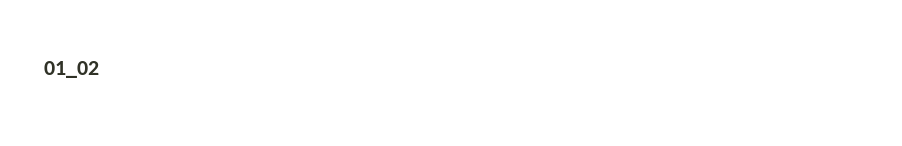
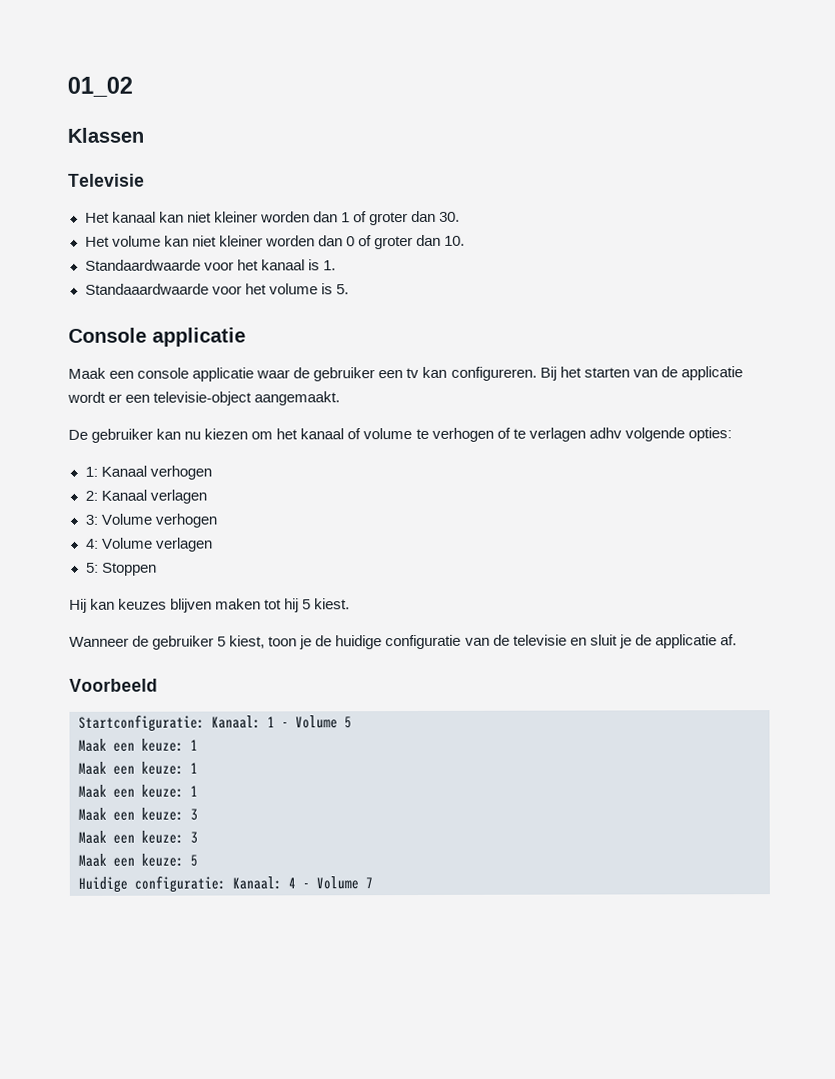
(99, 69) none -> [67,127,144,143] [68,173,145,187] [84,210,461,226] [84,234,466,250] [84,259,336,271] [84,283,349,295] [68,327,246,347] [68,366,743,382] [67,391,341,406] [68,427,732,443] [84,465,212,480] [84,489,207,504] [84,513,217,528] [84,537,213,552] [85,562,157,576] [69,598,351,613] [69,634,737,650] [69,678,158,692] [78,714,352,732] [78,738,198,752] [78,761,198,775] [78,784,198,798] [78,807,198,821] [78,830,198,844] [78,853,198,867] [78,875,373,893] // Klassen // Televisie // Het kanaal kan niet kleiner worden dan 1 of groter dan 30. // Het volume kan niet kleiner worden dan 0 of groter dan 10. // Standaardwaarde voor het kanaal is 1. // Standaaardwaarde voor het volume is 5. // Console applicatie // Maak een console applicatie waar de gebruiker een tv kan configureren. Bij het starten van de applicatie wordt er een televisie-object aangemaakt. // De gebruiker kan nu kiezen om het kanaal of volume te verhogen of te verlagen adhv volgende opties: // 1: Kanaal verhogen // 2: Kanaal verlagen // 3: Volume verhogen // 4: Volume verlagen // 5: Stoppen // Hij kan keuzes blijven maken tot hij 5 kiest. // Wanneer de gebruiker 5 kiest, toon je de huidige configuratie van de televisie en sluit je de applicatie af. // Voorbeeld // Startconfiguratie: Kanaal: 1 - Volume 5 // Maak een keuze: 1 // Maak een keuze: 1 // Maak een keuze: 1 // Maak een keuze: 3 // Maak een keuze: 3 // Maak een keuze: 5 // Huidige configuratie: Kanaal: 4 - Volume 7

